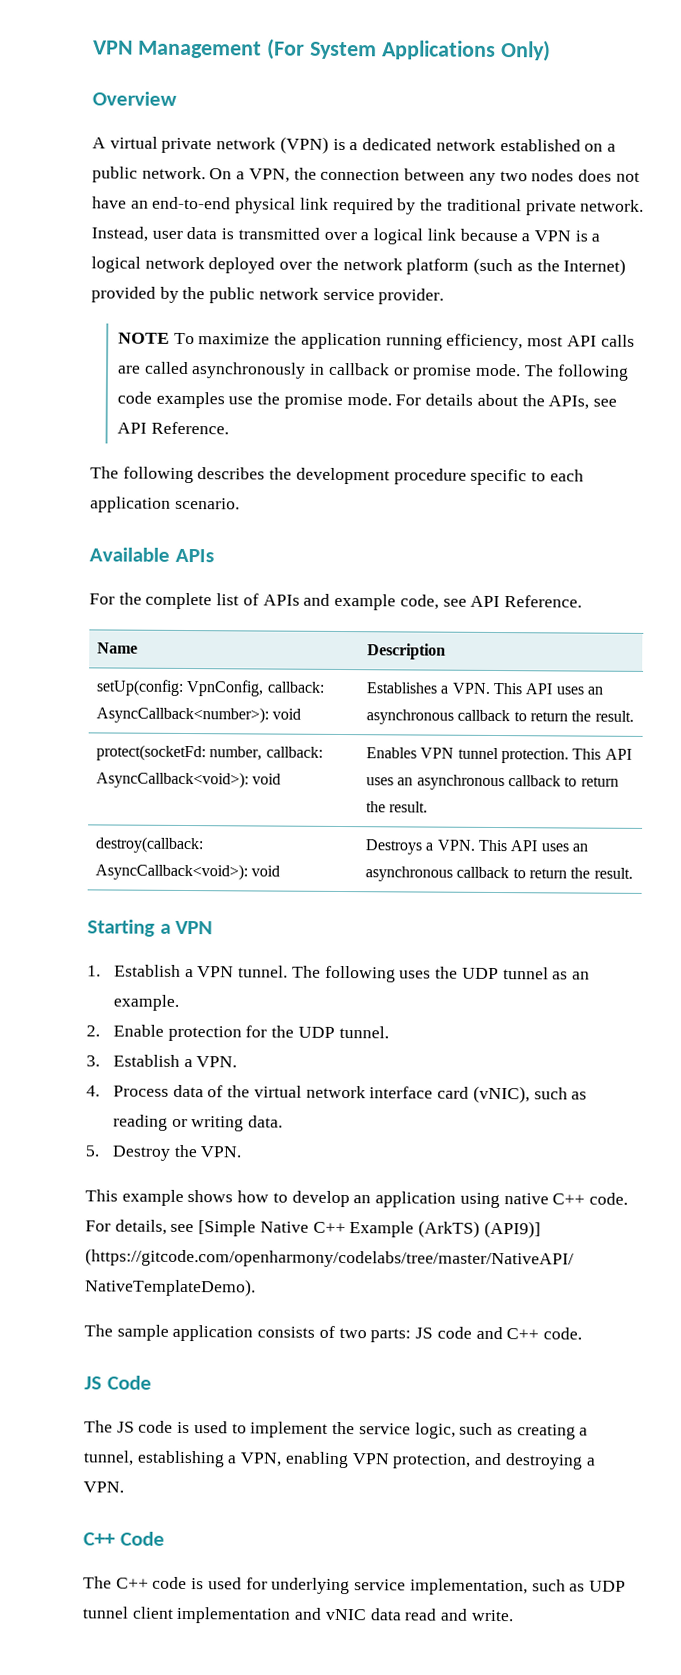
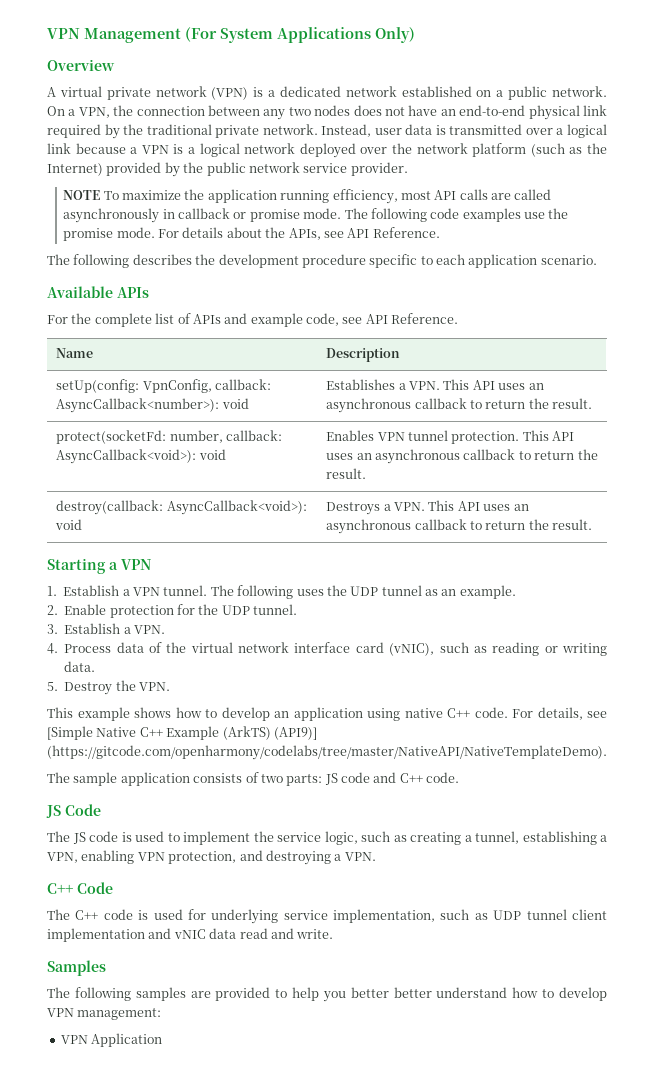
(514, 1615) none -> [47,960,106,976] [47,987,608,1002] [47,1008,162,1020] [60,1033,163,1047] // Samples // The following samples are provided to help you better better understand how to develop VPN management: // VPN Application

